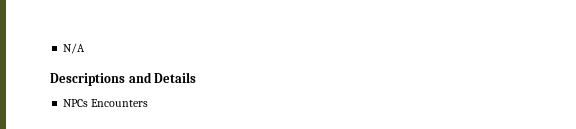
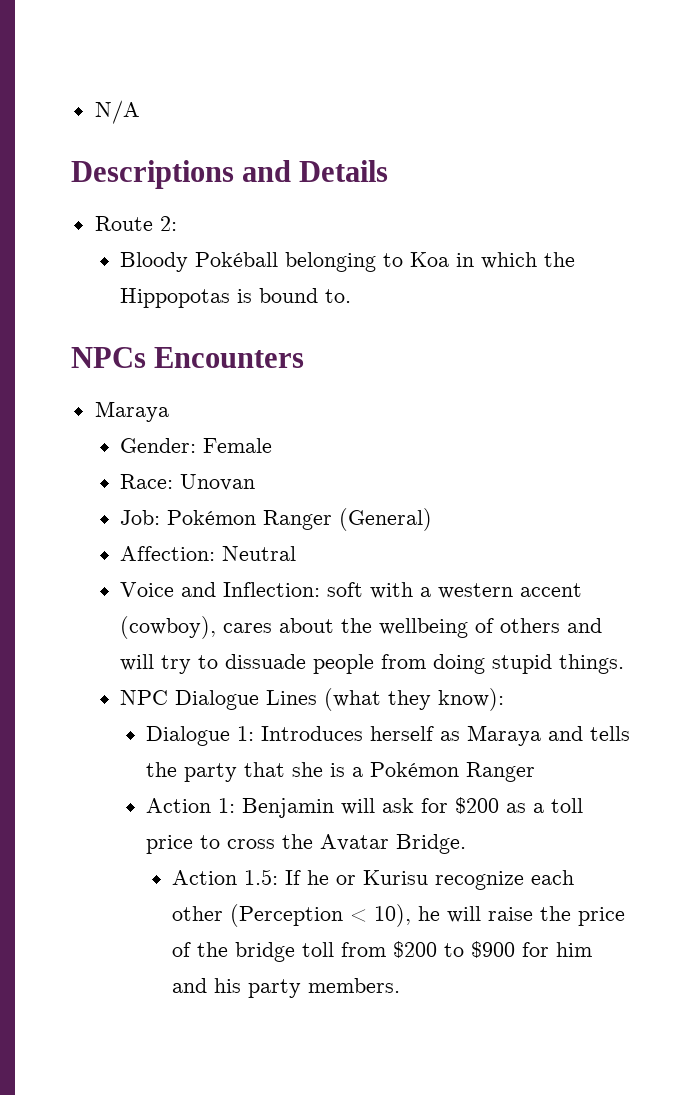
[63,99,149,107] NPCs Encounters -> [94,216,177,231] [120,252,576,272] [120,288,352,308] [71,347,305,368] [94,401,169,422] [120,438,273,453] [120,474,256,491] [120,508,433,531] [120,546,297,561] [120,582,583,599] [120,616,603,639] [120,654,625,674] [120,688,505,711] [146,725,631,746] [146,762,536,782] [146,797,584,818] [146,834,467,854] [172,869,575,890] [172,904,626,927] [172,941,593,962] [172,978,401,998] Route 2: // Bloody Pokéball belonging to Koa in which the Hippopotas is bound to. // NPCs Encounters // Maraya // Gender: Female // Race: Unovan // Job: Pokémon Ranger (General) // Affection: Neutral // Voice and Inflection: soft with a western accent (cowboy), cares about the wellbeing of others and will try to dissuade people from doing stupid things. // NPC Dialogue Lines (what they know): // Dialogue 1: Introduces herself as Maraya and tells the party that she is a Pokémon Ranger // Action 1: Benjamin will ask for $200 as a toll price to cross the Avatar Bridge. // Action 1.5: If he or Kurisu recognize each other (Perception < 10), he will raise the price of the bridge toll from $200 to $900 for him and his party members.

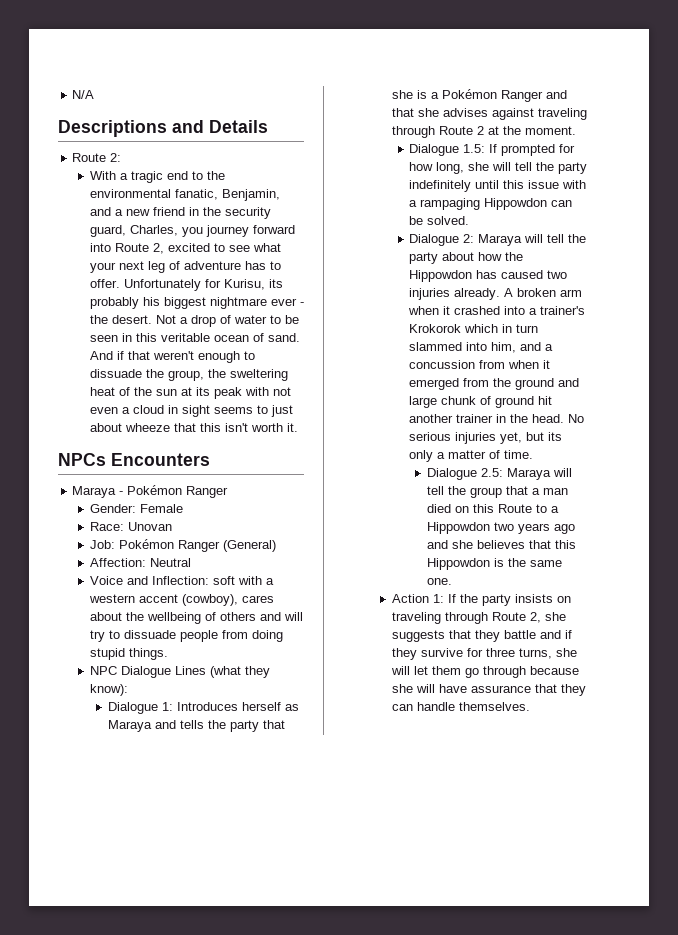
[120,252,576,272] [120,288,352,308] Bloody Pokéball belonging to Koa in which the Hippopotas is bound to. -> [89,171,225,183] [89,189,280,201] [89,207,271,219] [89,225,295,237] [89,243,281,254] [89,261,281,273] [89,279,283,291] [89,297,304,309] [89,315,299,327] [89,333,300,342] [89,351,255,363] [89,369,288,381] [89,387,291,399] [89,405,293,417] [89,423,298,432] With a tragic end to the environmental fanatic, Benjamin, and a new friend in the security guard, Charles, you journey forward into Route 2, excited to see what your next leg of adventure has to offer. Unfortunately for Kurisu, its probably his biggest nightmare ever - the desert. Not a drop of water to be seen in this veritable ocean of sand. And if that weren't enough to dissuade the group, the sweltering heat of the sun at its peak with not even a cloud in sight seems to just about wheeze that this isn't worth it.
(169, 411) none -> [119,485,229,498] - Pokémon Ranger
[146,797,584,818] [146,834,467,854] [172,869,575,890] [172,904,626,927] [172,941,593,962] [172,978,401,998] // Action 1: Benjamin will ask for $200 as a toll price to cross the Avatar Bridge. // Action 1.5: If he or Kurisu recognize each other (Perception < 10), he will raise the price of the bridge toll from $200 to $900 for him and his party members. -> [545,90,567,99] [391,108,587,120] [391,126,576,138] [409,144,576,156] [409,162,588,174] [409,180,587,192] [409,198,573,210] [409,216,470,225] [409,234,587,246] [409,252,524,264] [409,270,568,282] [409,288,583,300] [408,306,586,315] [409,324,539,333] [409,342,554,353] [409,360,551,369] [409,378,580,390] [409,396,553,408] [409,414,585,423] [409,432,563,444] [409,450,534,462] [426,468,572,480] [426,486,568,498] [426,504,559,513] [426,522,575,534] [426,540,576,549] [426,558,562,570] [426,578,452,585] [391,594,571,606] [391,612,566,624] [391,630,572,642] [391,648,577,660] [390,666,579,678] [391,684,586,696] [391,702,530,711] and that she advises against traveling through Route 2 at the moment. // Dialogue 1.5: If prompted for how long, she will tell the party indefinitely until this issue with a rampaging Hippowdon can be solved. // Dialogue 2: Maraya will tell the party about how the Hippowdon has caused two injuries already. A broken arm when it crashed into a trainer's Krokorok which in turn slammed into him, and a concussion from when it emerged from the ground and large chunk of ground hit another trainer in the head. No serious injuries yet, but its only a matter of time. // Dialogue 2.5: Maraya will tell the group that a man died on this Route to a Hippowdon two years ago and she believes that this Hippowdon is the same one. // Action 1: If the party insists on traveling through Route 2, she suggests that they battle and if they survive for three turns, she will let them go through because she will have assurance that they can handle themselves.

